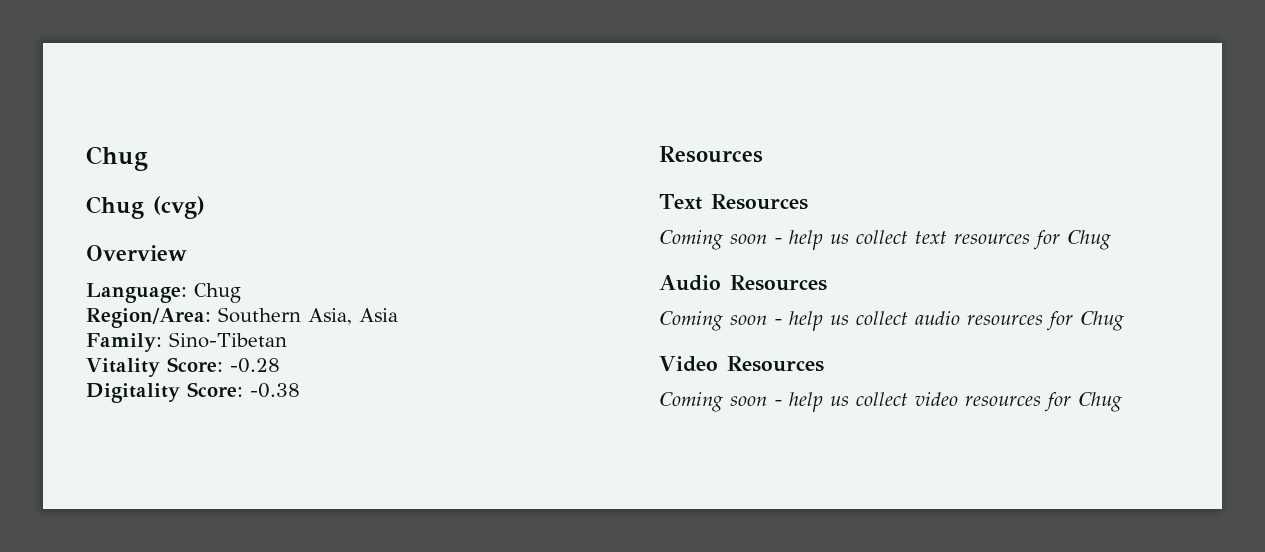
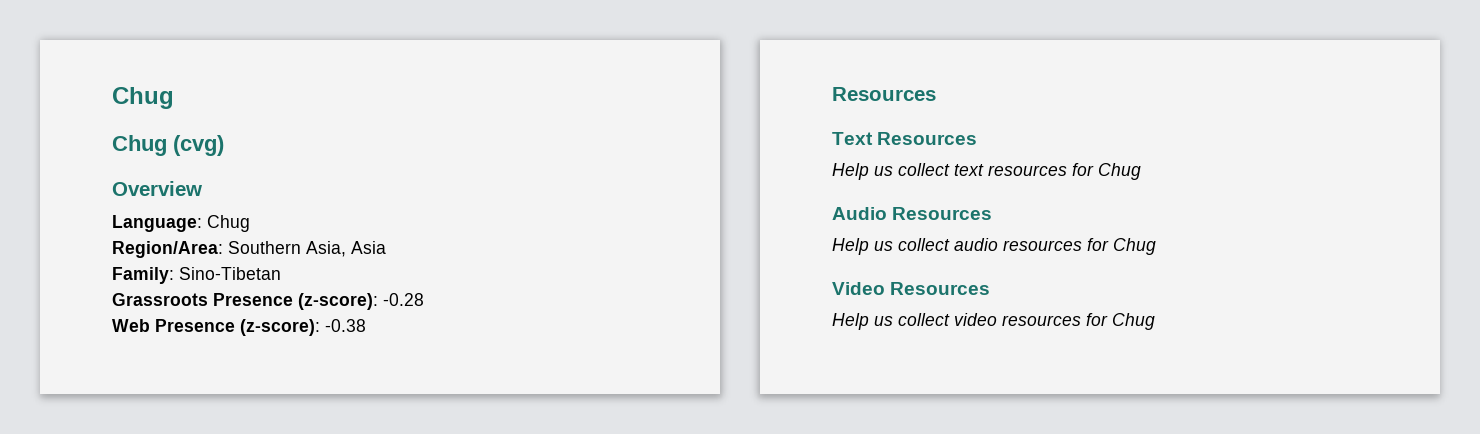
[86,357,280,377] [86,382,243,403] Vitality Score: -0.28 // Digitality Score: -> [112,293,424,310] [112,319,320,336] Grassroots Presence (z-score): -0.28 // Web Presence (z-score):
[659,230,823,250] Coming soon - help -> [832,163,869,180] Help
[659,311,823,331] Coming soon - help -> [832,238,869,255] Help
[659,392,823,412] Coming soon - help -> [832,313,869,330] Help

